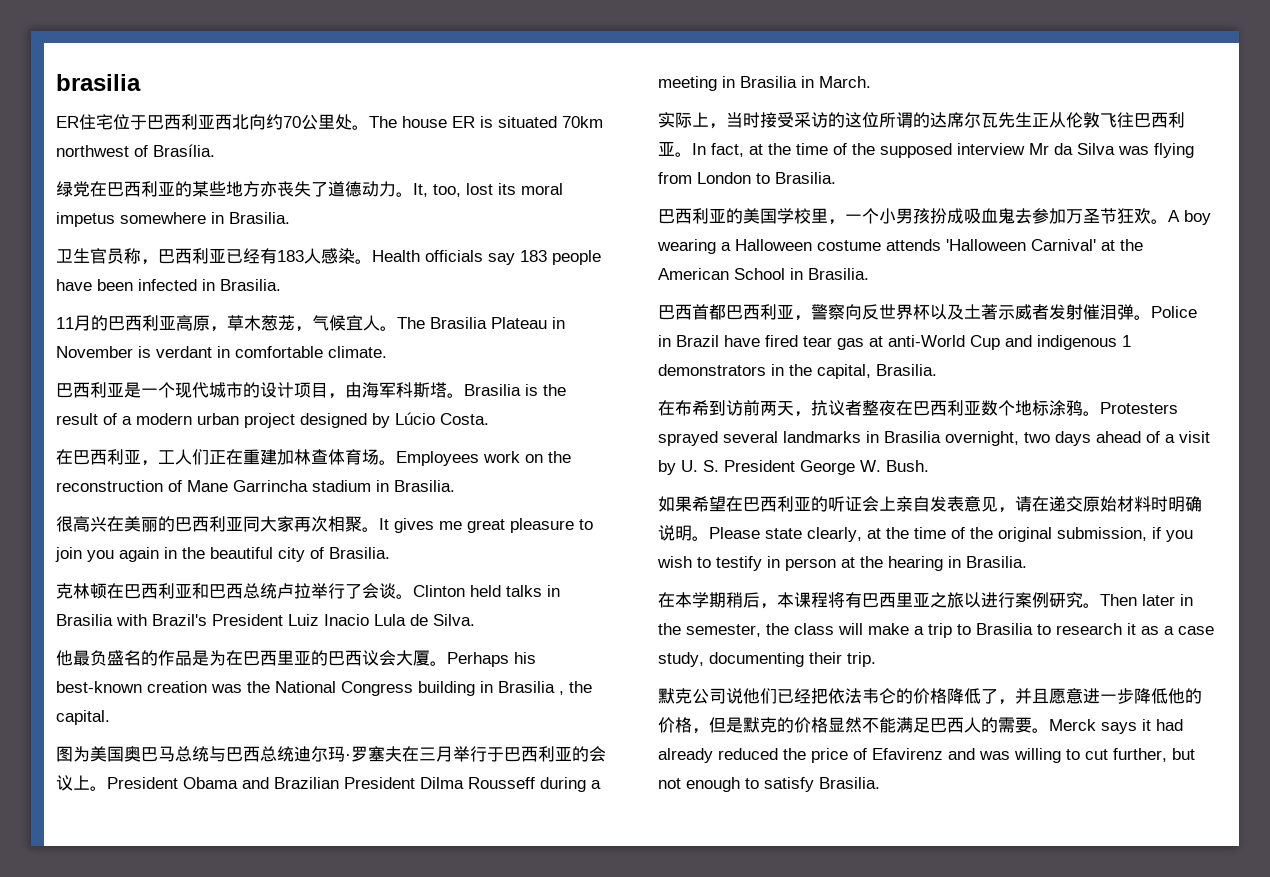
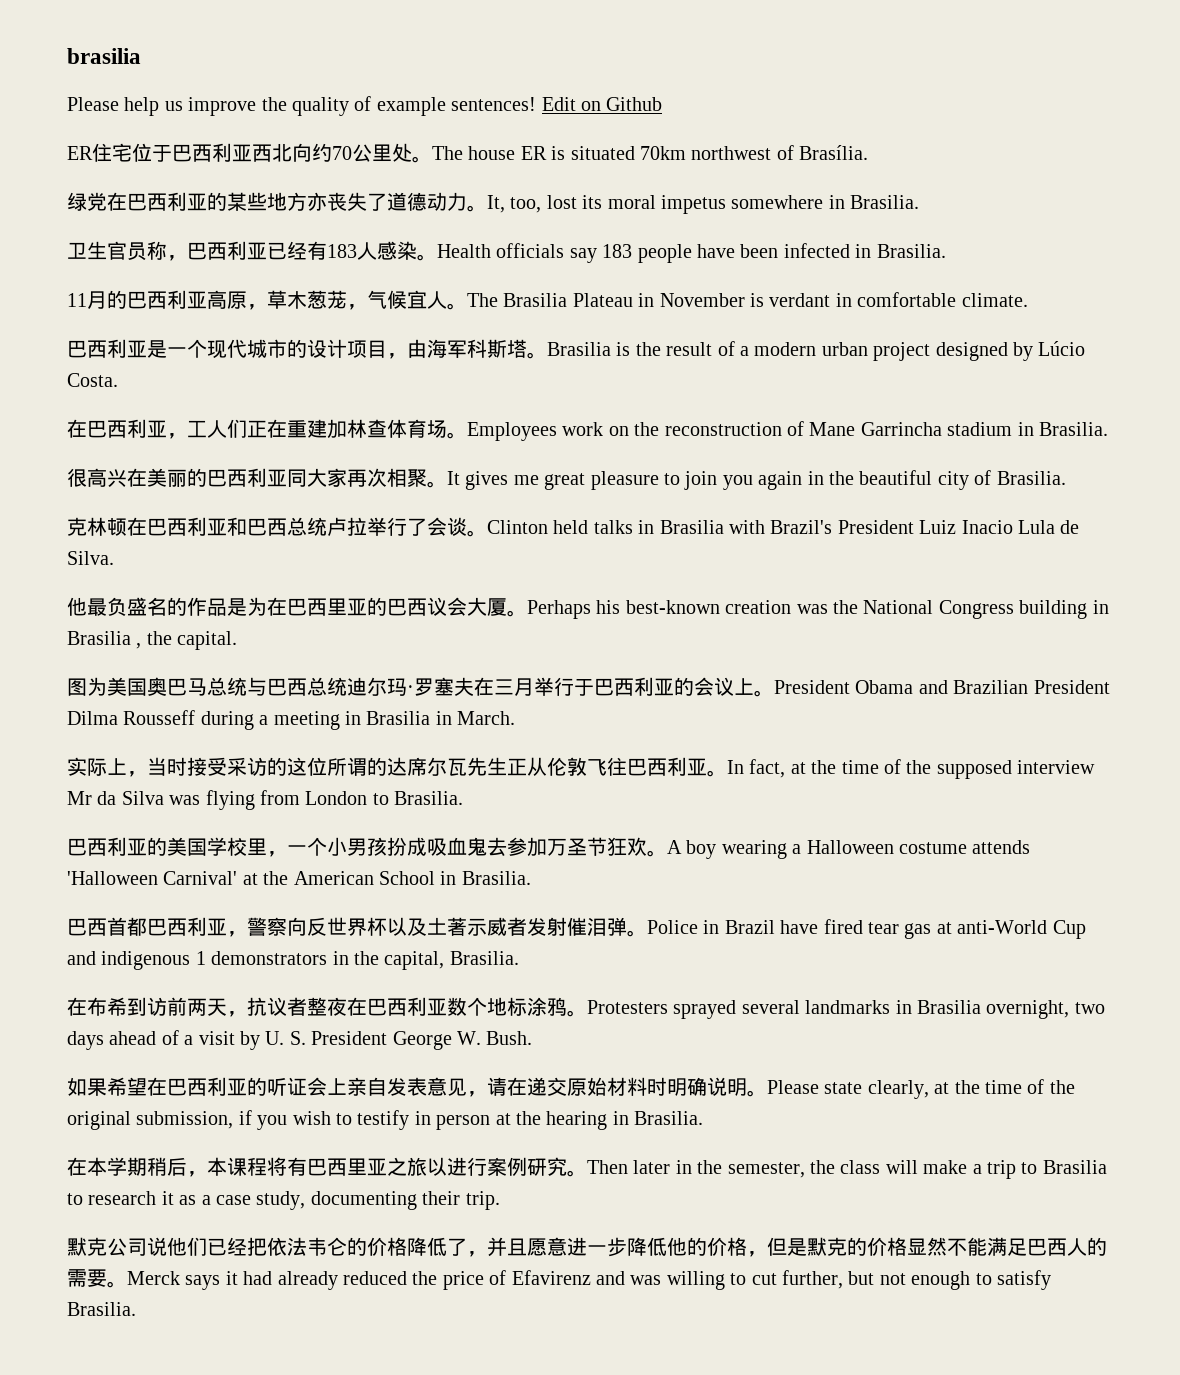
(141, 82) none -> [67,96,663,116] // Please help us improve the quality of example sentences! Edit on Github

